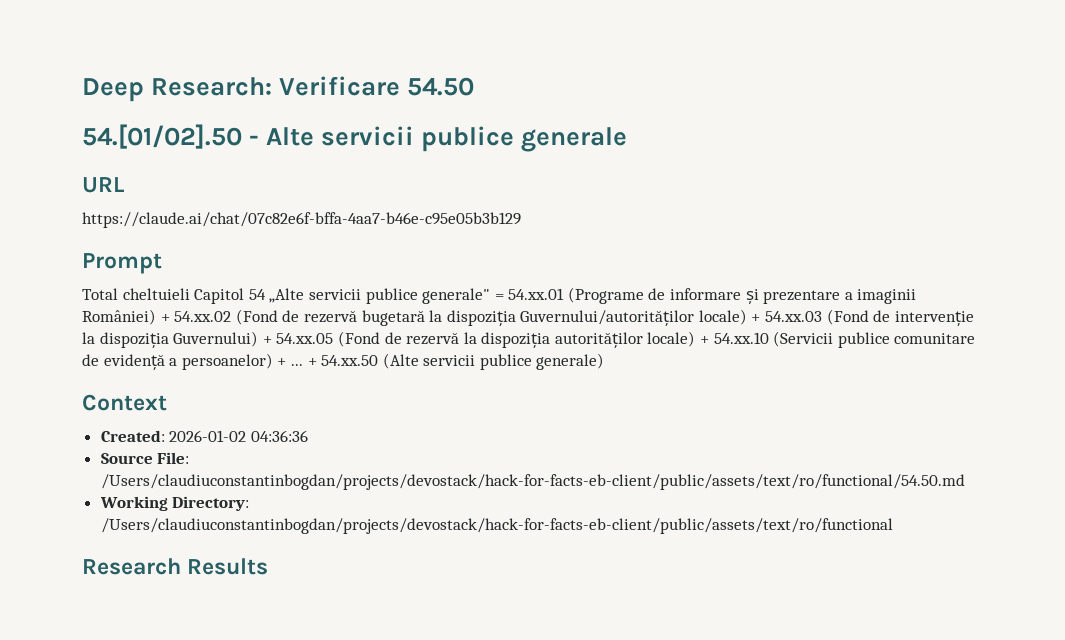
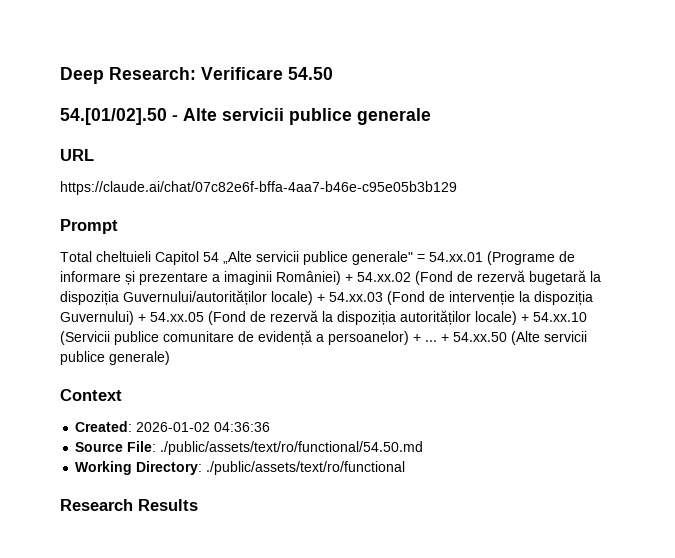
[100,474,965,490] /Users/claudiuconstantinbogdan/projects/devostack/hack-for-facts-eb-client/public/assets/text/ro/functional/54.50.md -> [160,441,424,455] ./public/assets/text/ro/functional/54.50.md
[100,518,893,534] /Users/claudiuconstantinbogdan/projects/devostack/hack-for-facts-eb-client/public/assets/text/ro/functional -> [206,461,406,475] ./public/assets/text/ro/functional

